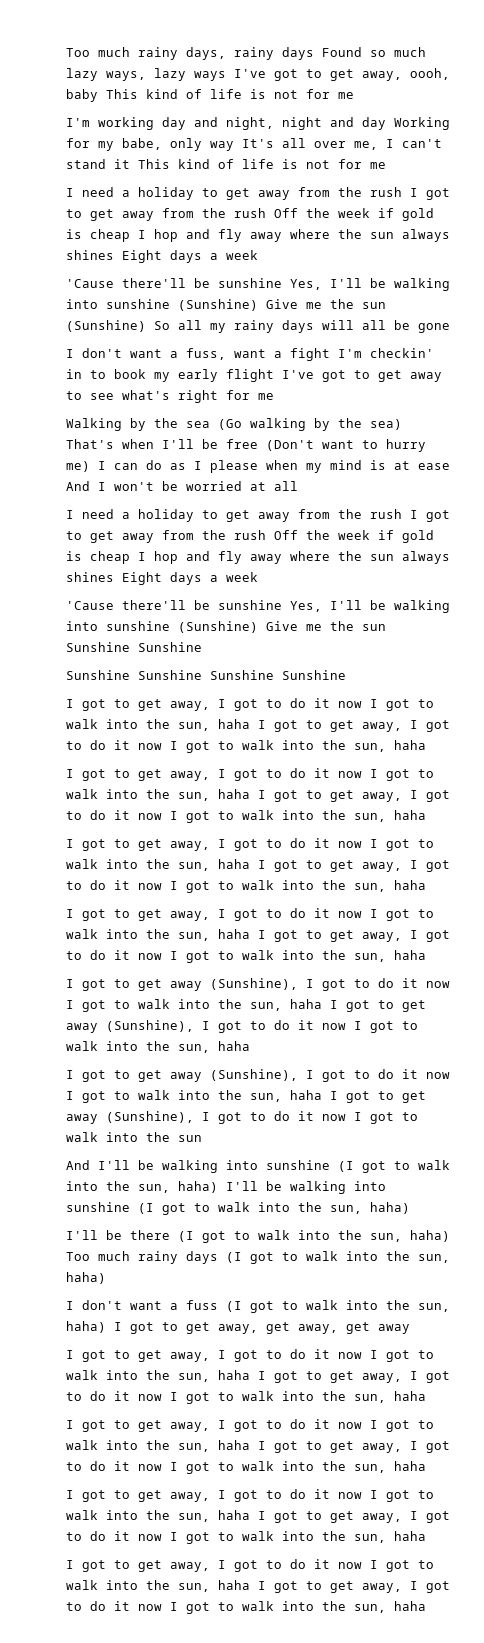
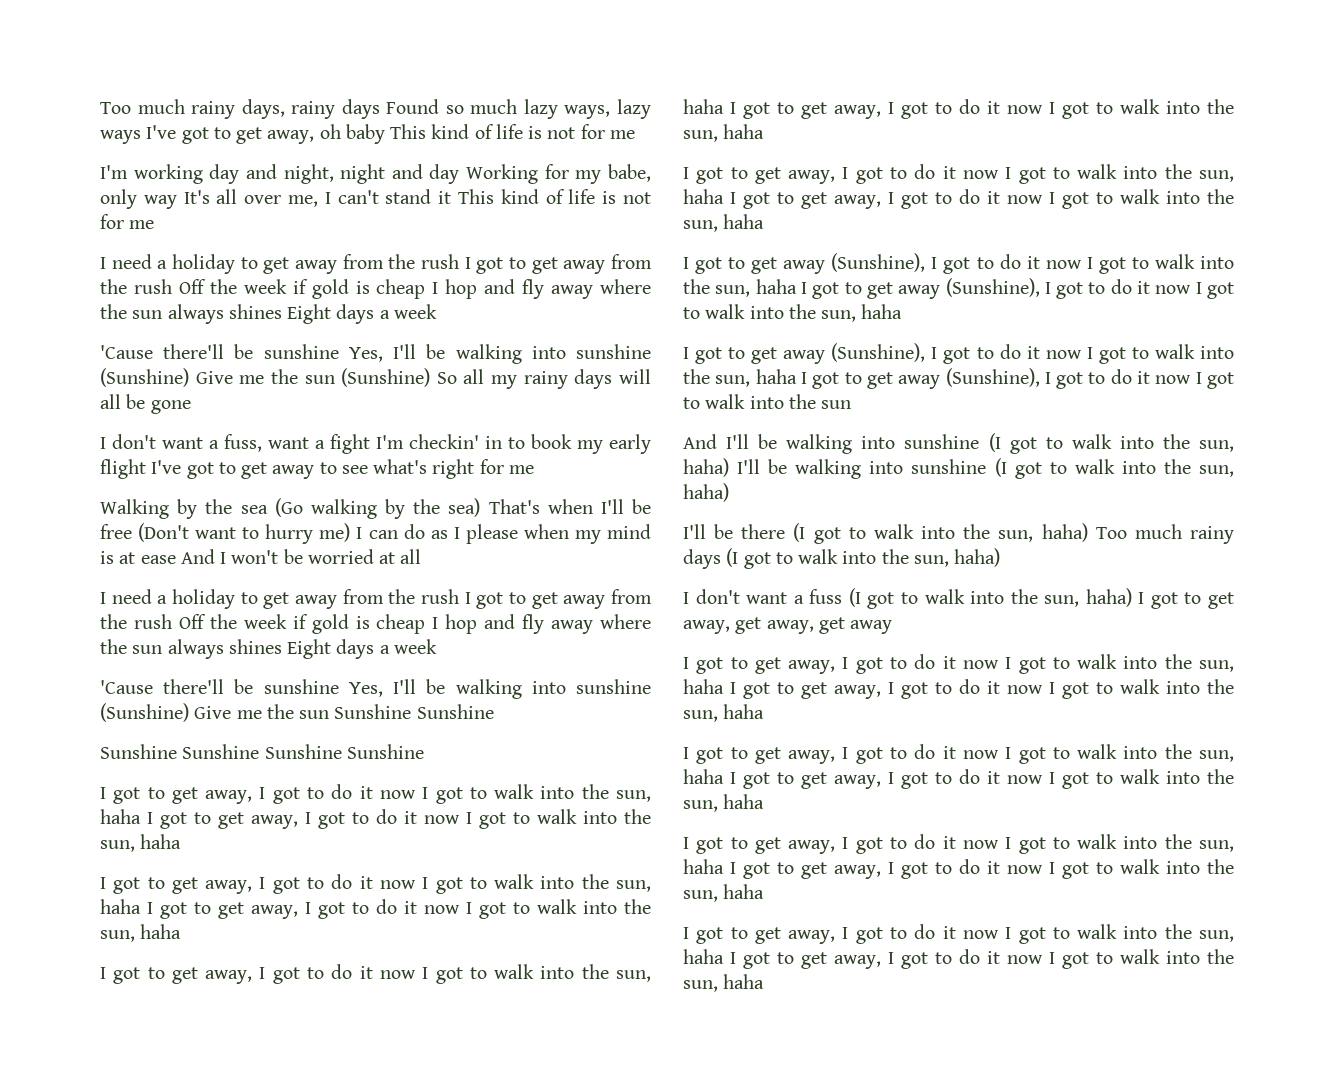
[410,68,450,80] oooh, -> [319,124,341,139] oh

